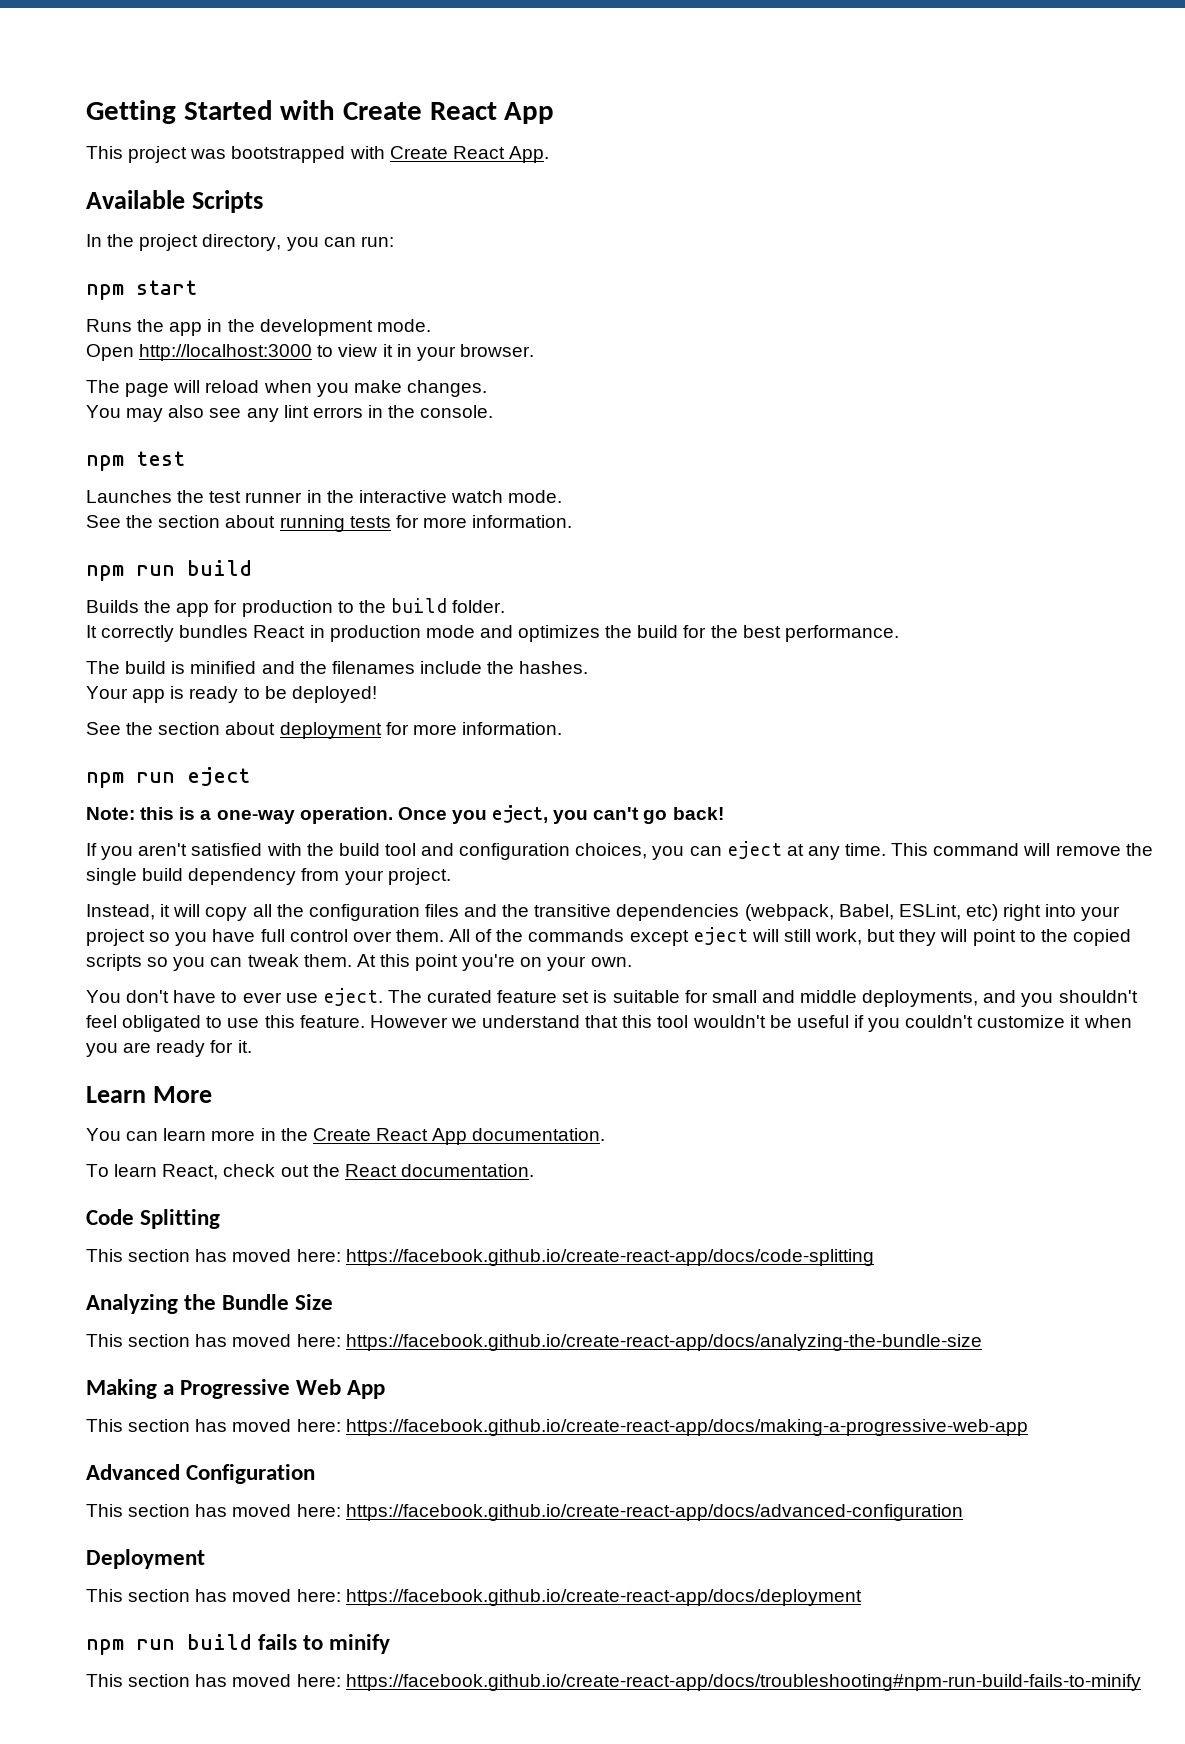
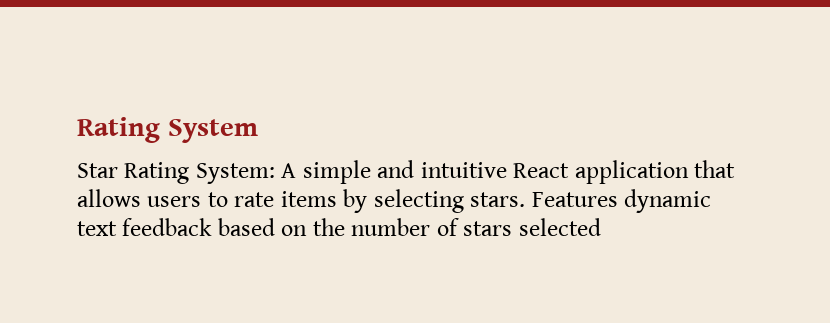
[86,100,555,124] [86,146,549,163] [86,190,263,213] [86,234,394,251] [86,280,197,300] [86,319,431,336] [86,344,534,361] [86,380,487,397] [86,405,494,422] [86,451,185,471] [86,490,563,503] [86,515,573,532] [86,560,252,581] [86,598,506,617] [86,625,899,642] [86,661,589,674] [86,686,377,703] [86,722,562,739] [86,767,250,788] [86,805,724,824] [86,841,1153,860] [86,868,451,885] [86,904,1121,921] [86,927,1131,946] [86,954,632,971] [86,988,1138,1007] [86,1015,1132,1032] [86,1040,252,1057] [86,1086,212,1103] [86,1128,606,1145] [86,1164,534,1180] [86,1209,221,1229] [86,1249,874,1266] [86,1294,334,1314] [86,1334,982,1351] [86,1379,386,1399] [86,1419,1028,1436] [86,1464,316,1484] [86,1504,963,1521] [86,1549,205,1569] [86,1589,862,1606] [86,1634,391,1655] [86,1674,1141,1691] Getting Started with Create React App // This project was bootstrapped with Create React App. // Available Scripts // In the project directory, you can run: // npm start // Runs the app in the development mode. // Open http://localhost:3000 to view it in your browser. // The page will reload when you make changes. // You may also see any lint errors in the console. // npm test // Launches the test runner in the interactive watch mode. // See the section about running tests for more information. // npm run build // Builds the app for production to the build folder. // It correctly bundles React in production mode and optimizes the build for the best performance. // The build is minified and the filenames include the hashes. // Your app is ready to be deployed! // See the section about deployment for more information. // npm run eject // Note: this is a one-way operation. Once you eject, you can't go back! // If you aren't satisfied with the build tool and configuration choices, you can eject at any time. This command will remove the single build dependency from your project. // Instead, it will copy all the configuration files and the transitive dependencies (webpack, Babel, ESLint, etc) right into your project so you have full control over them. All of the commands except eject will still work, but they will point to the copied scripts so you can tweak them. At this point you're on your own. // You don't have to ever use eject. The curated feature set is suitable for small and middle deployments, and you shouldn't feel obligated to use this feature. However we understand that this tool wouldn't be useful if you couldn't customize it when you are ready for it. // Learn More // You can learn more in the Create React App documentation. // To learn React, check out the React documentation. // Code Splitting // This section has moved here: https://facebook.github.io/create-react-app/docs/code-splitting // Analyzing the Bundle Size // This section has moved here: https://facebook.github.io/create-react-app/docs/analyzing-the-bundle-size // Making a Progressive Web App // This section has moved here: https://facebook.github.io/create-react-app/docs/making-a-progressive-web-app // Advanced Configuration // This section has moved here: https://facebook.github.io/create-react-app/docs/advanced-configuration // Deployment // This section has moved here: https://facebook.github.io/create-react-app/docs/deployment // npm run build fails to minify // This section has moved here: https://facebook.github.io/create-react-app/docs/troubleshooting#npm-run-build-fails-to-minify -> [77,117,258,143] [77,160,736,184] [77,189,712,213] [77,218,601,236] Rating System // Star Rating System: A simple and intuitive React application that allows users to rate items by selecting stars. Features dynamic text feedback based on the number of stars selected

